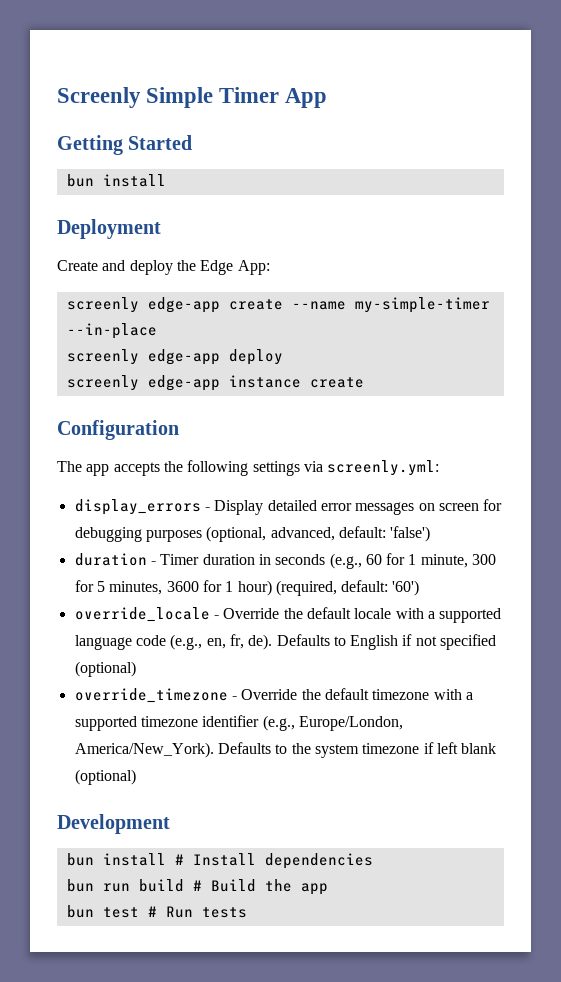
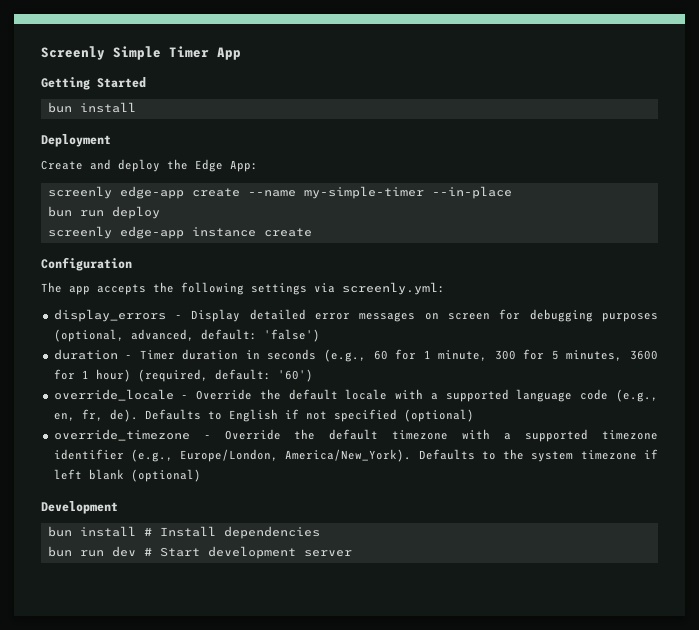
[66,349,220,365] screenly edge-app -> [47,206,104,217] bun run
[138,879,328,895] [66,905,247,918] build # Build the app // bun test # Run tests -> [111,546,352,559] dev # Start development server

